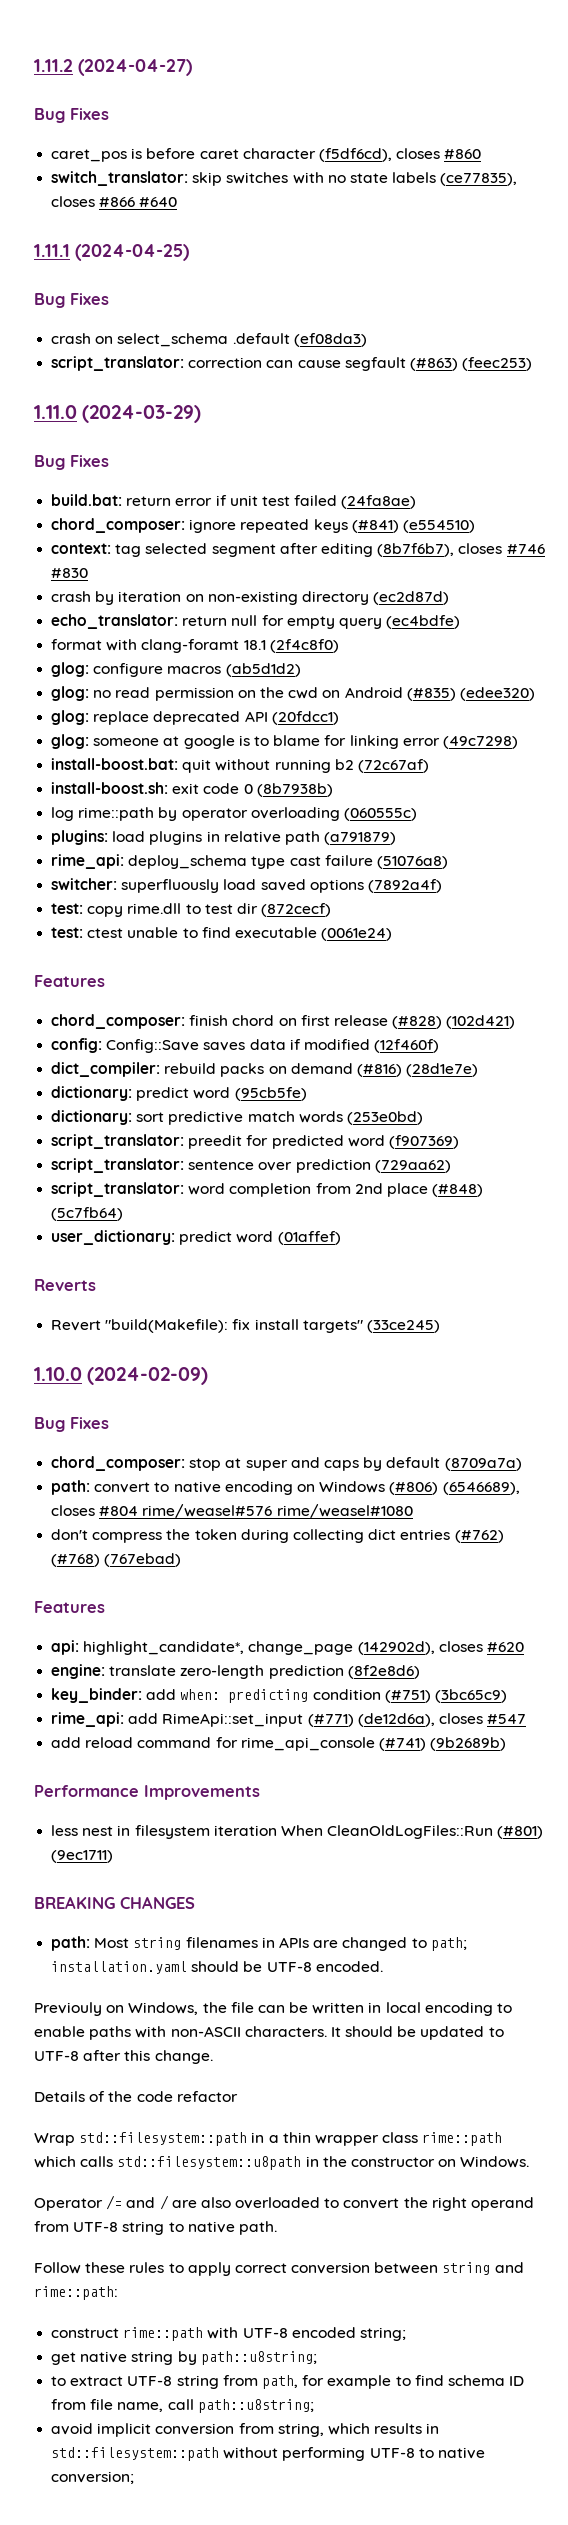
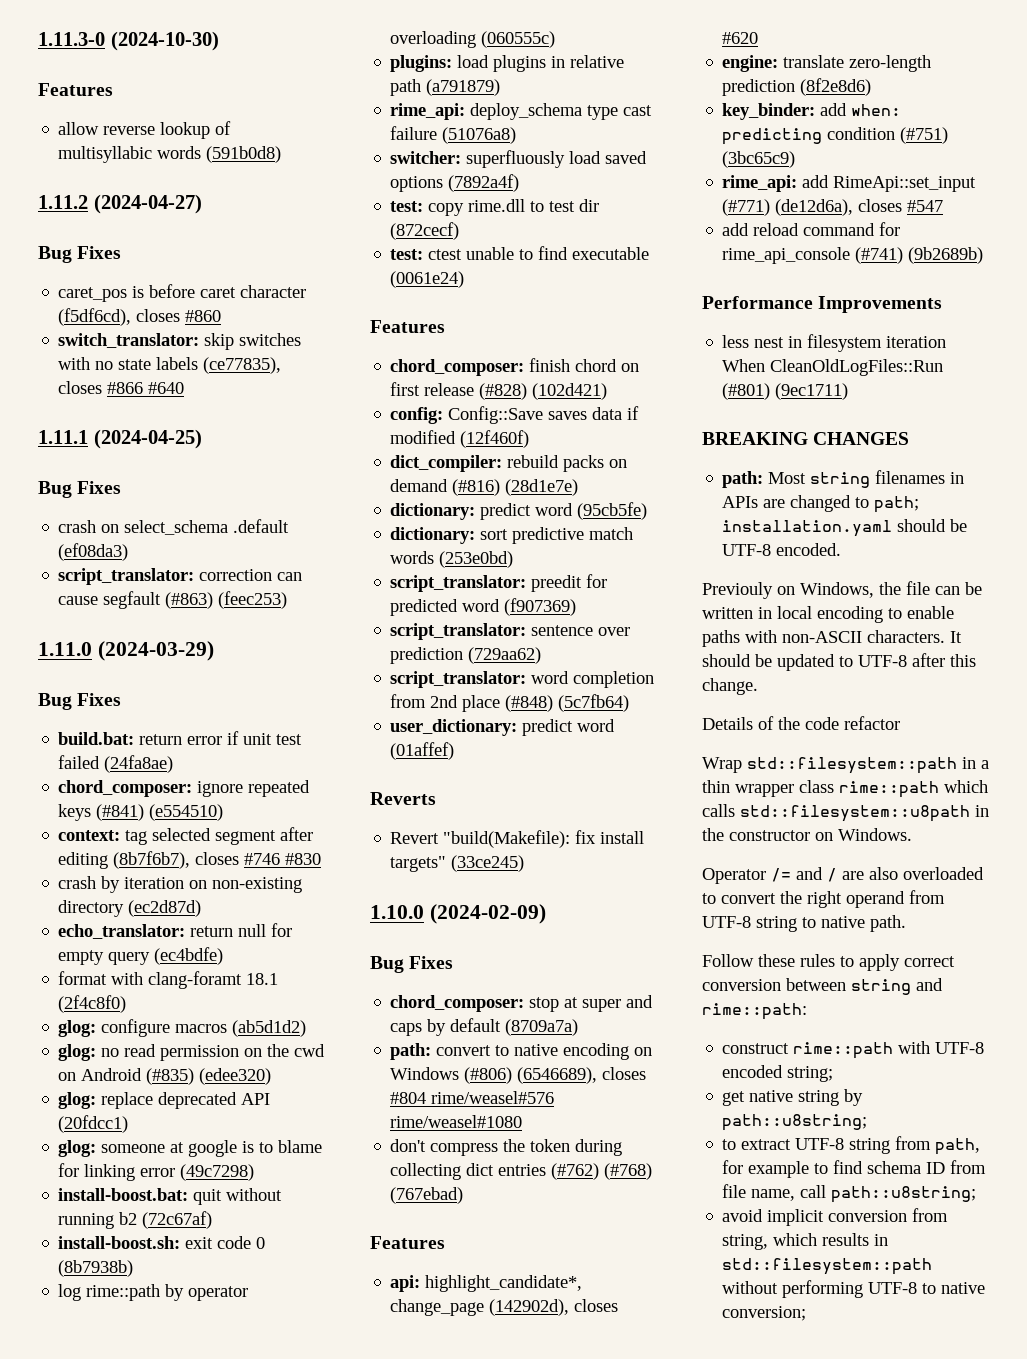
(34, 65) none -> [38,31,219,51] [38,83,113,96] [58,121,232,139] [58,146,282,163] 1.11.3-0 (2024-10-30) // Features // allow reverse lookup of multisyllabic words (591b0d8) //

